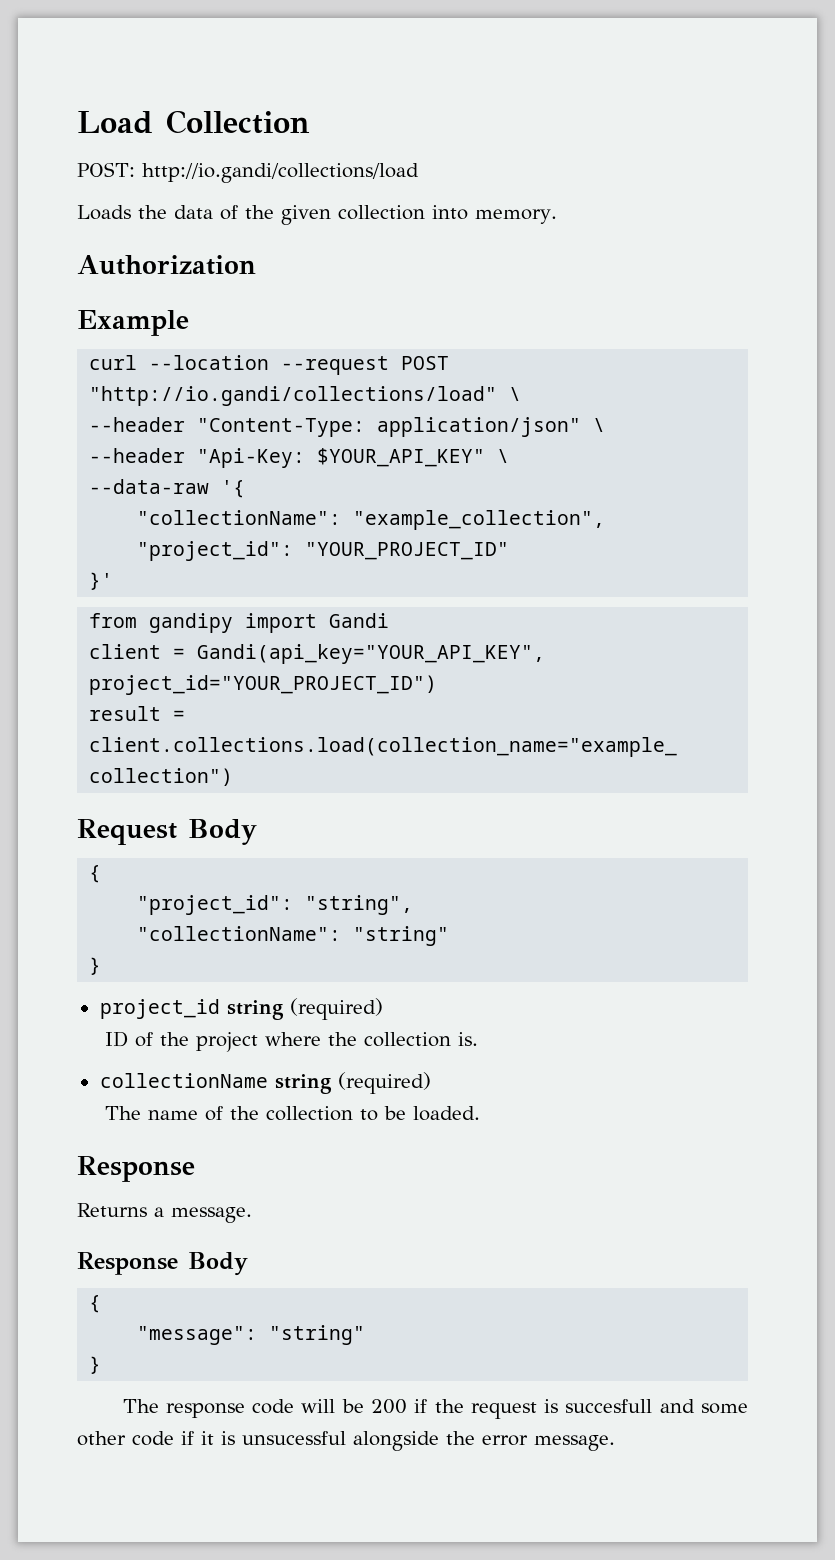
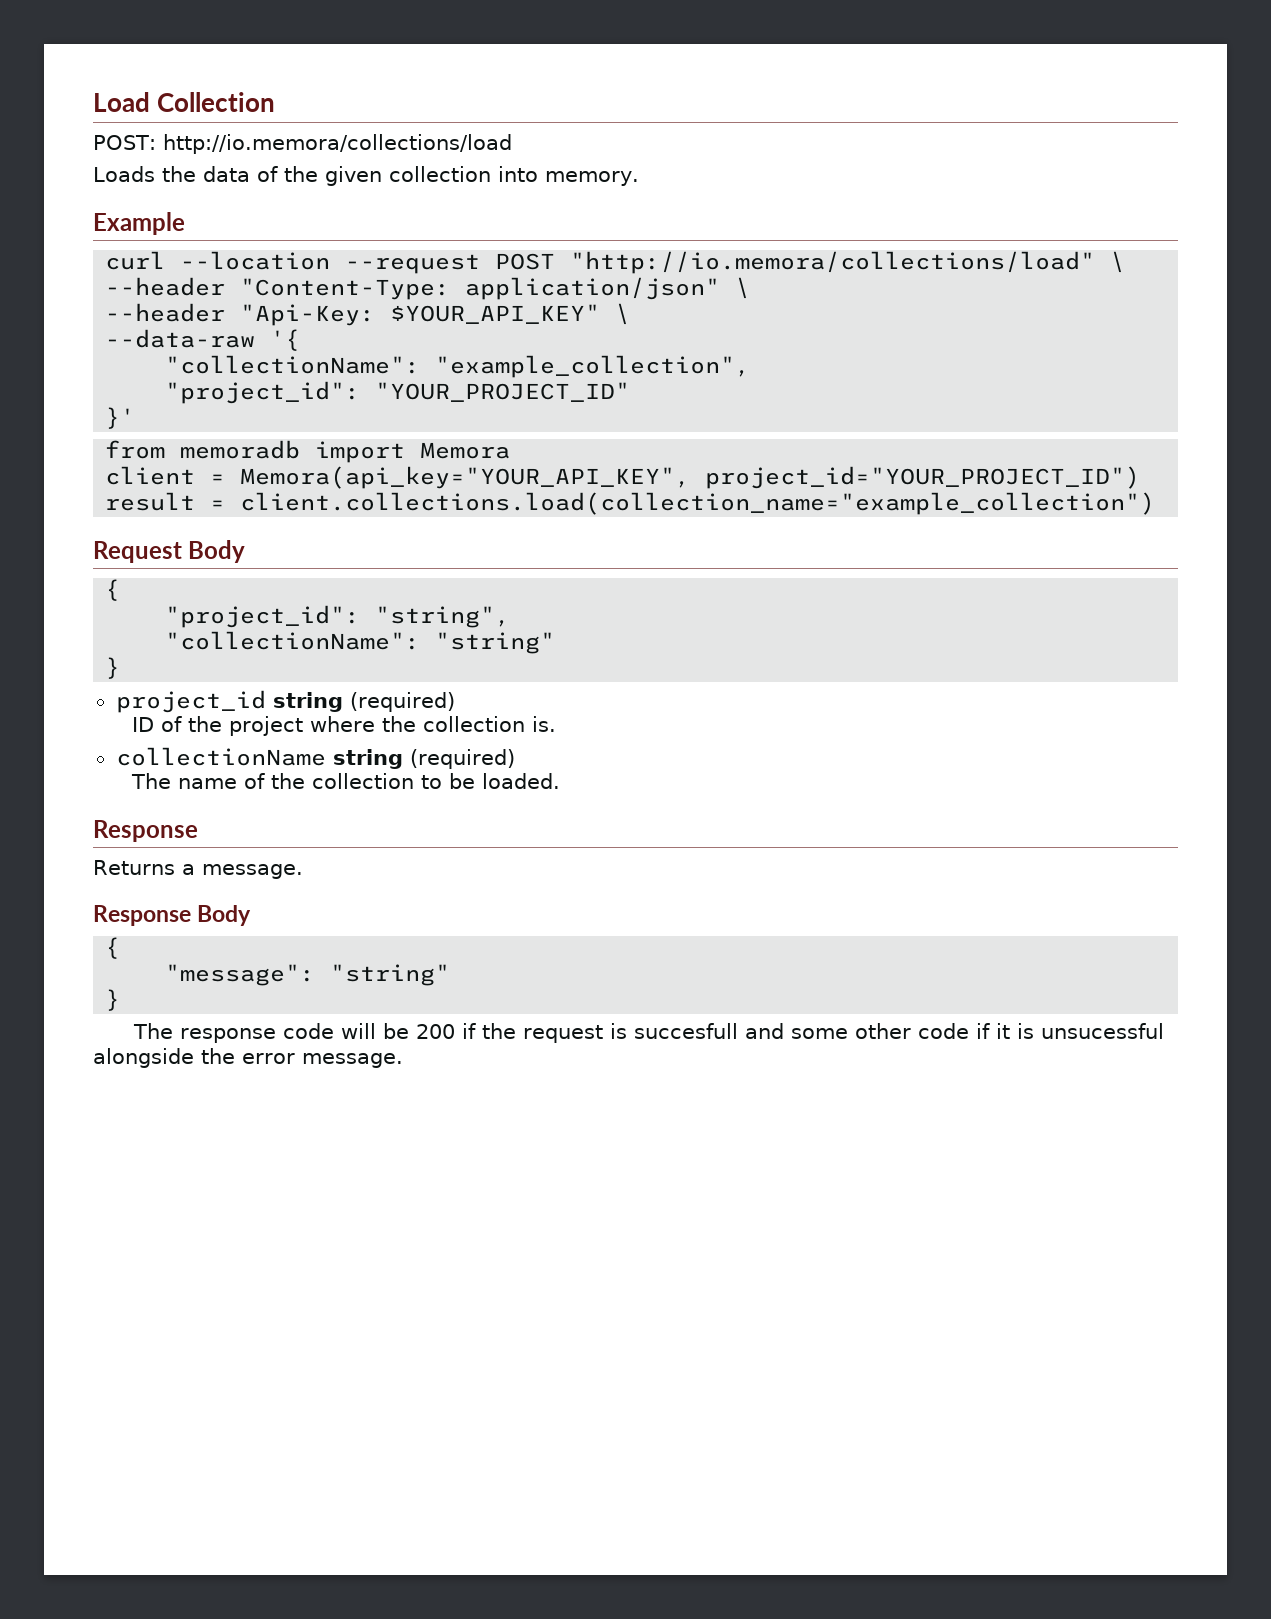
[141,163,419,183] http://io.gandi/collections/load -> [162,134,512,154] http://io.memora/collections/load
[77,255,256,275] // Authorization -> (639, 178) none
[89,386,498,406] "http://io.gandi/collections/load" -> [570,251,1096,274] "http://io.memora/collections/load"
[149,613,390,633] gandipy import Gandi -> [180,440,511,463] memoradb import Memora
[197,644,546,664] Gandi(api_key="YOUR_API_KEY", -> [240,466,691,489] Memora(api_key="YOUR_API_KEY",

